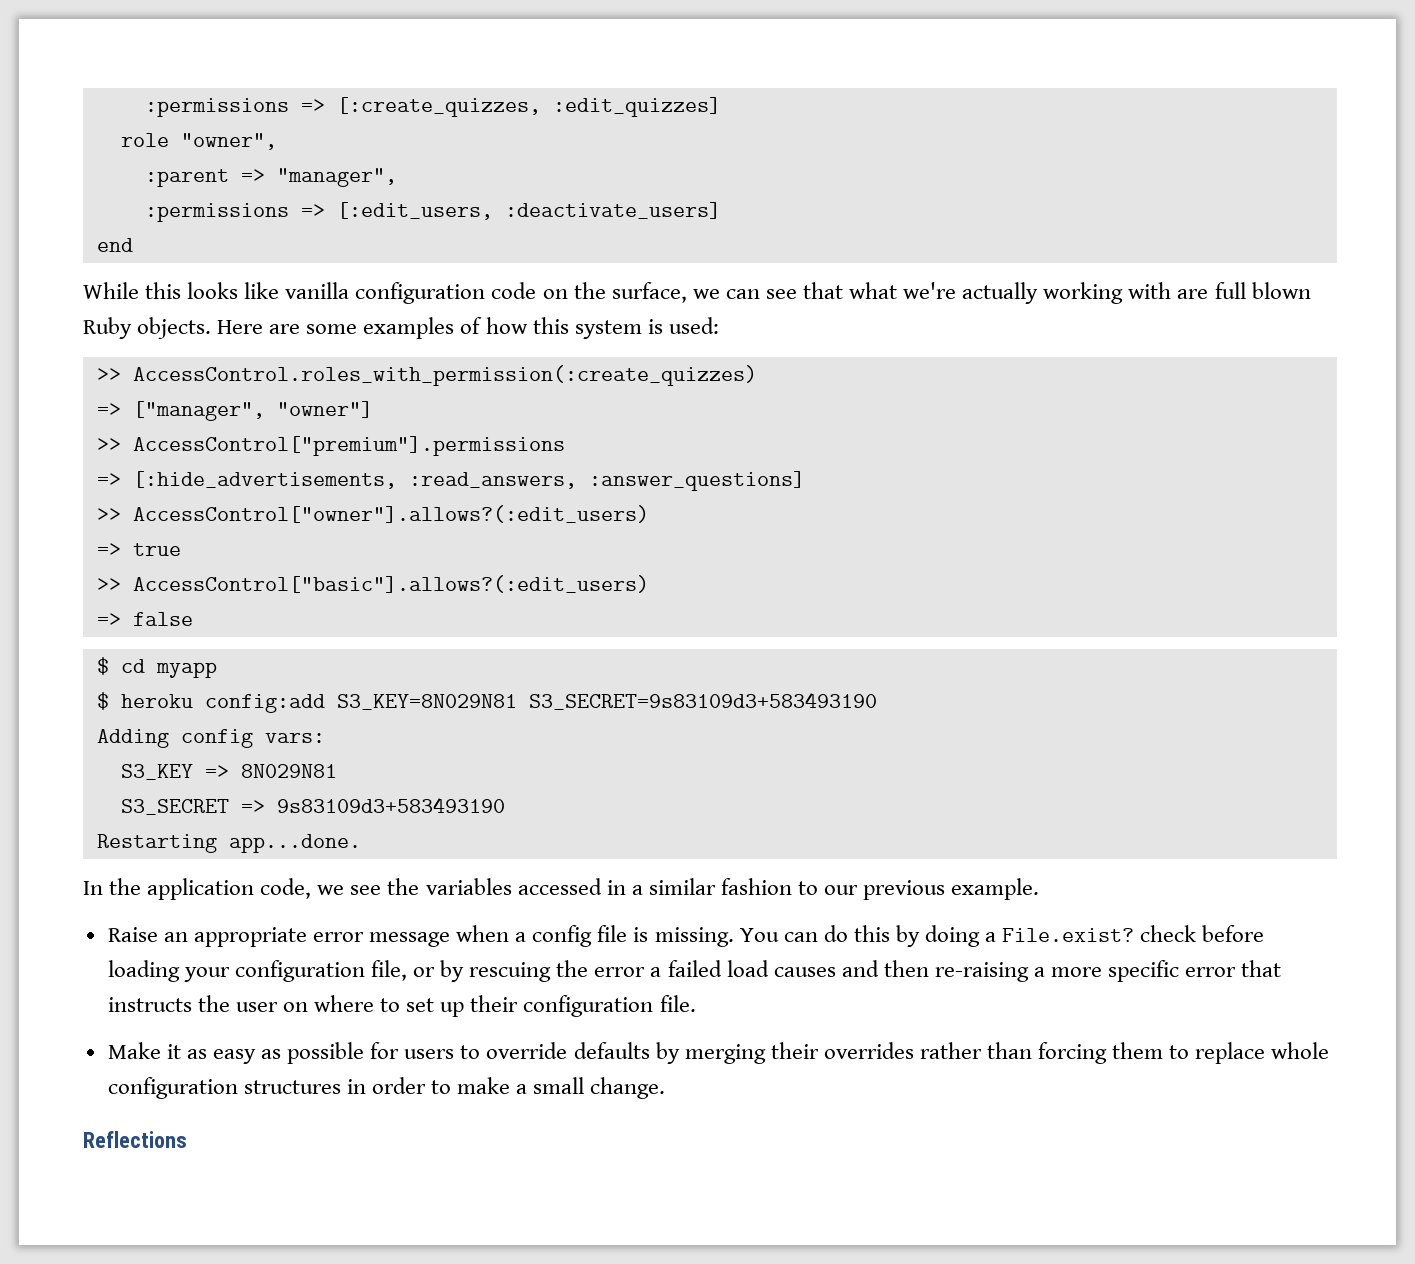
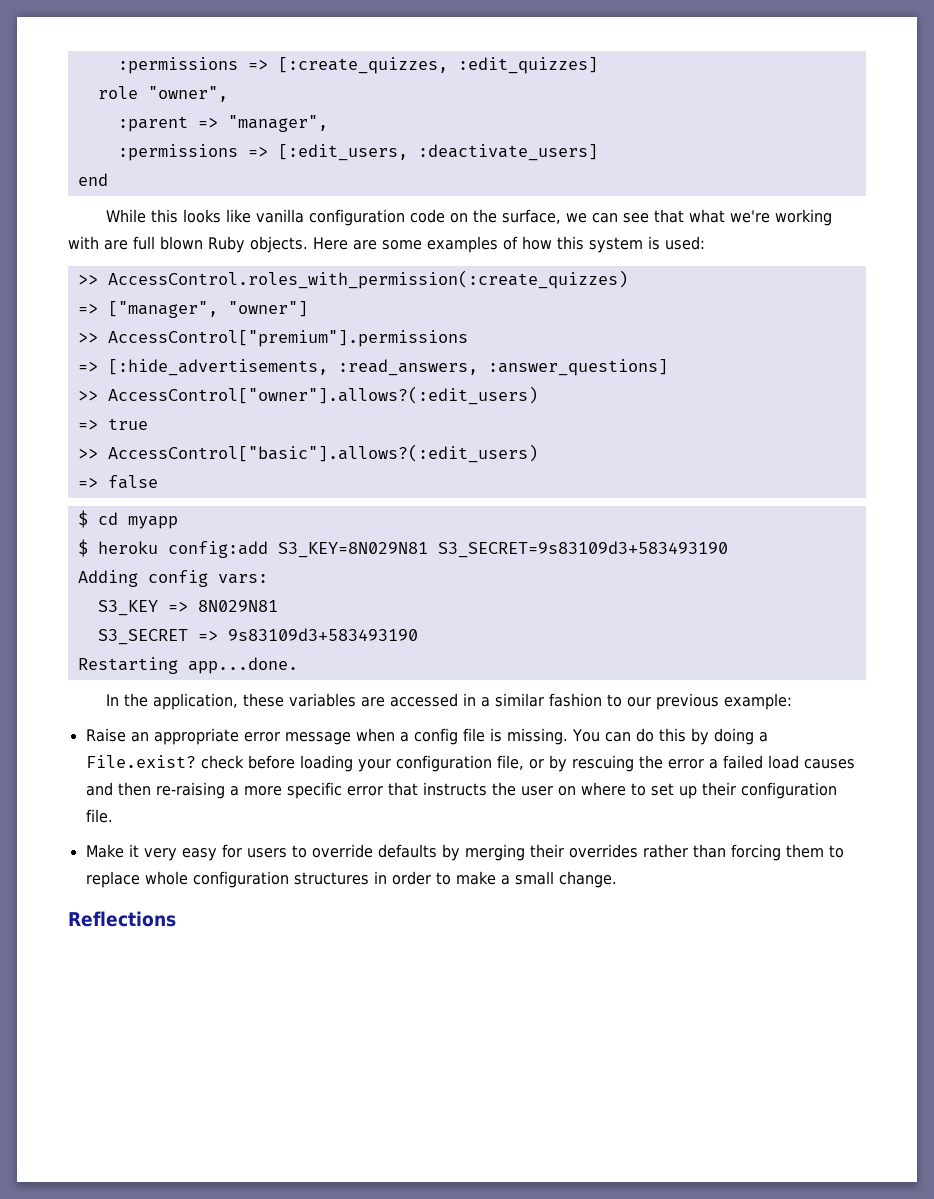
[962,282,1039,304] actually -> (771, 216) none
[147,878,512,900] application code, we see the variables -> [153,693,386,710] application, these variables are
[951,878,1040,900] example. -> [724,693,793,710] example:
[186,1042,365,1064] as easy as possible -> [143,848,217,861] very easy

